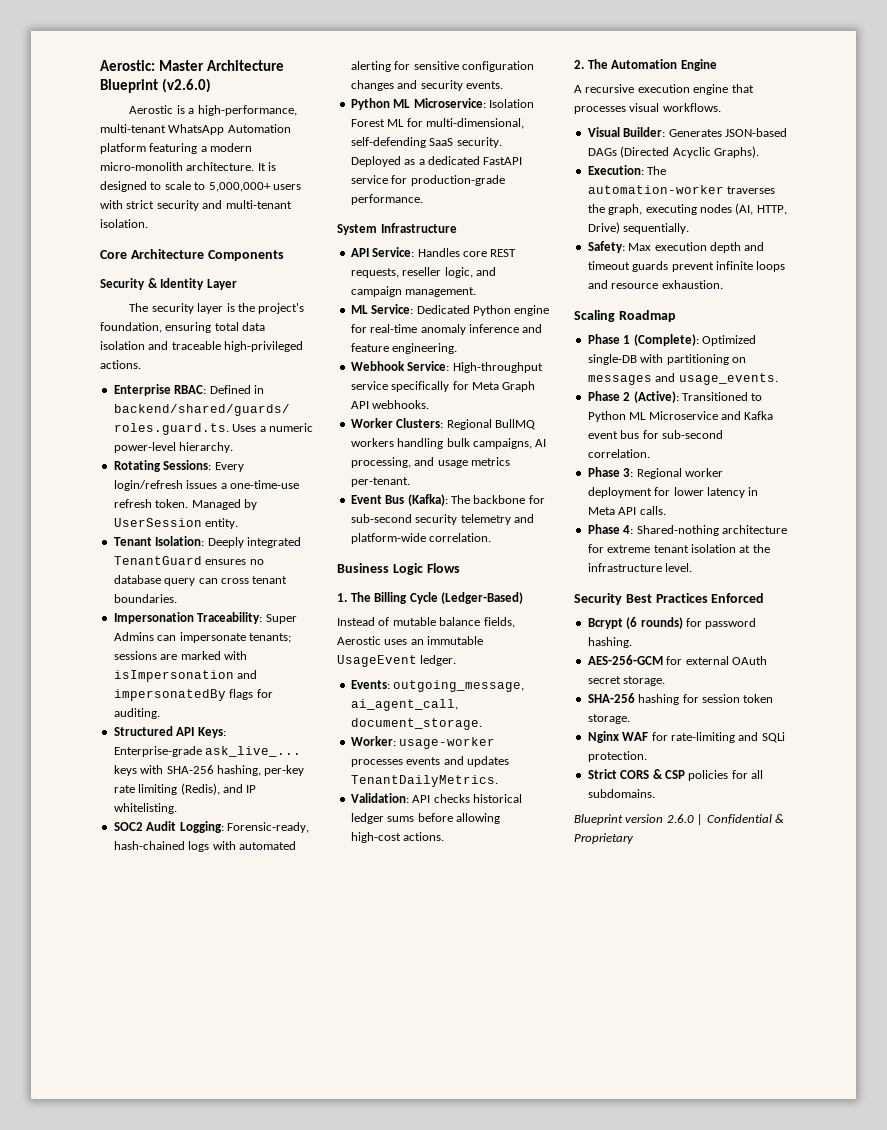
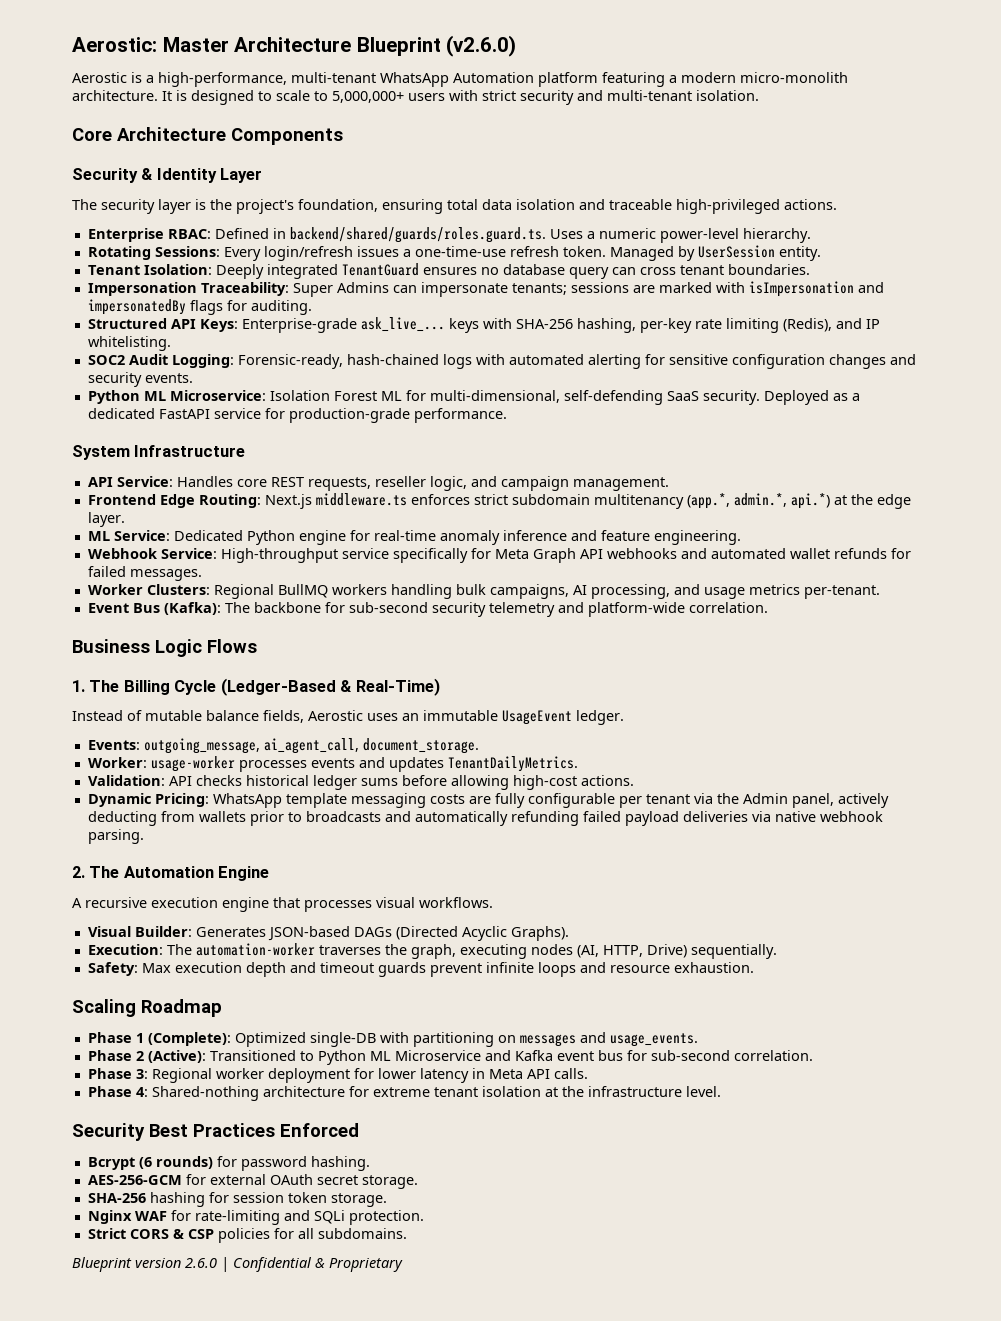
(477, 292) none -> [87,493,911,509] [87,512,125,527] // Frontend Edge Routing: Next.js middleware.ts enforces strict subdomain multitenancy (app.*, admin.*, api.*) at the edge layer.
[372,400,430,409] webhooks. -> [606,548,911,559] [87,566,202,581] webhooks and automated wallet refunds for failed messages.
[441,592,524,604] (Ledger-Based) -> [220,678,440,696] (Ledger-Based & Real-Time)
(445, 836) none -> [87,793,889,808] [87,811,883,826] [87,829,144,844] // Dynamic Pricing: WhatsApp template messaging costs are fully configurable per tenant via the Admin panel, actively deducting from wallets prior to broadcasts and automatically refunding failed payload deliveries via native webhook parsing.

